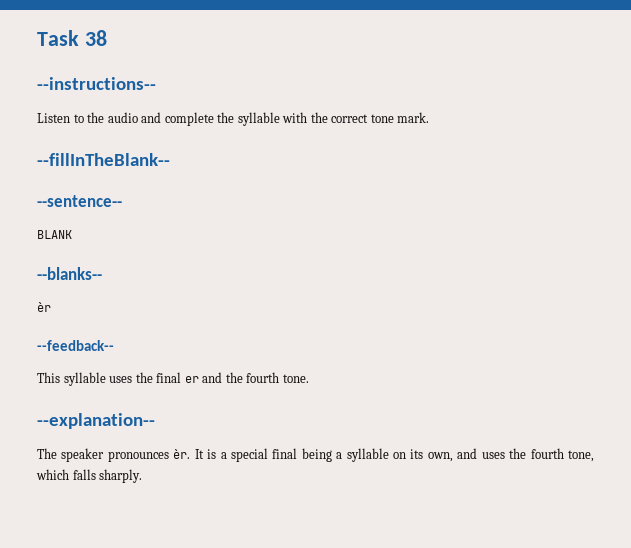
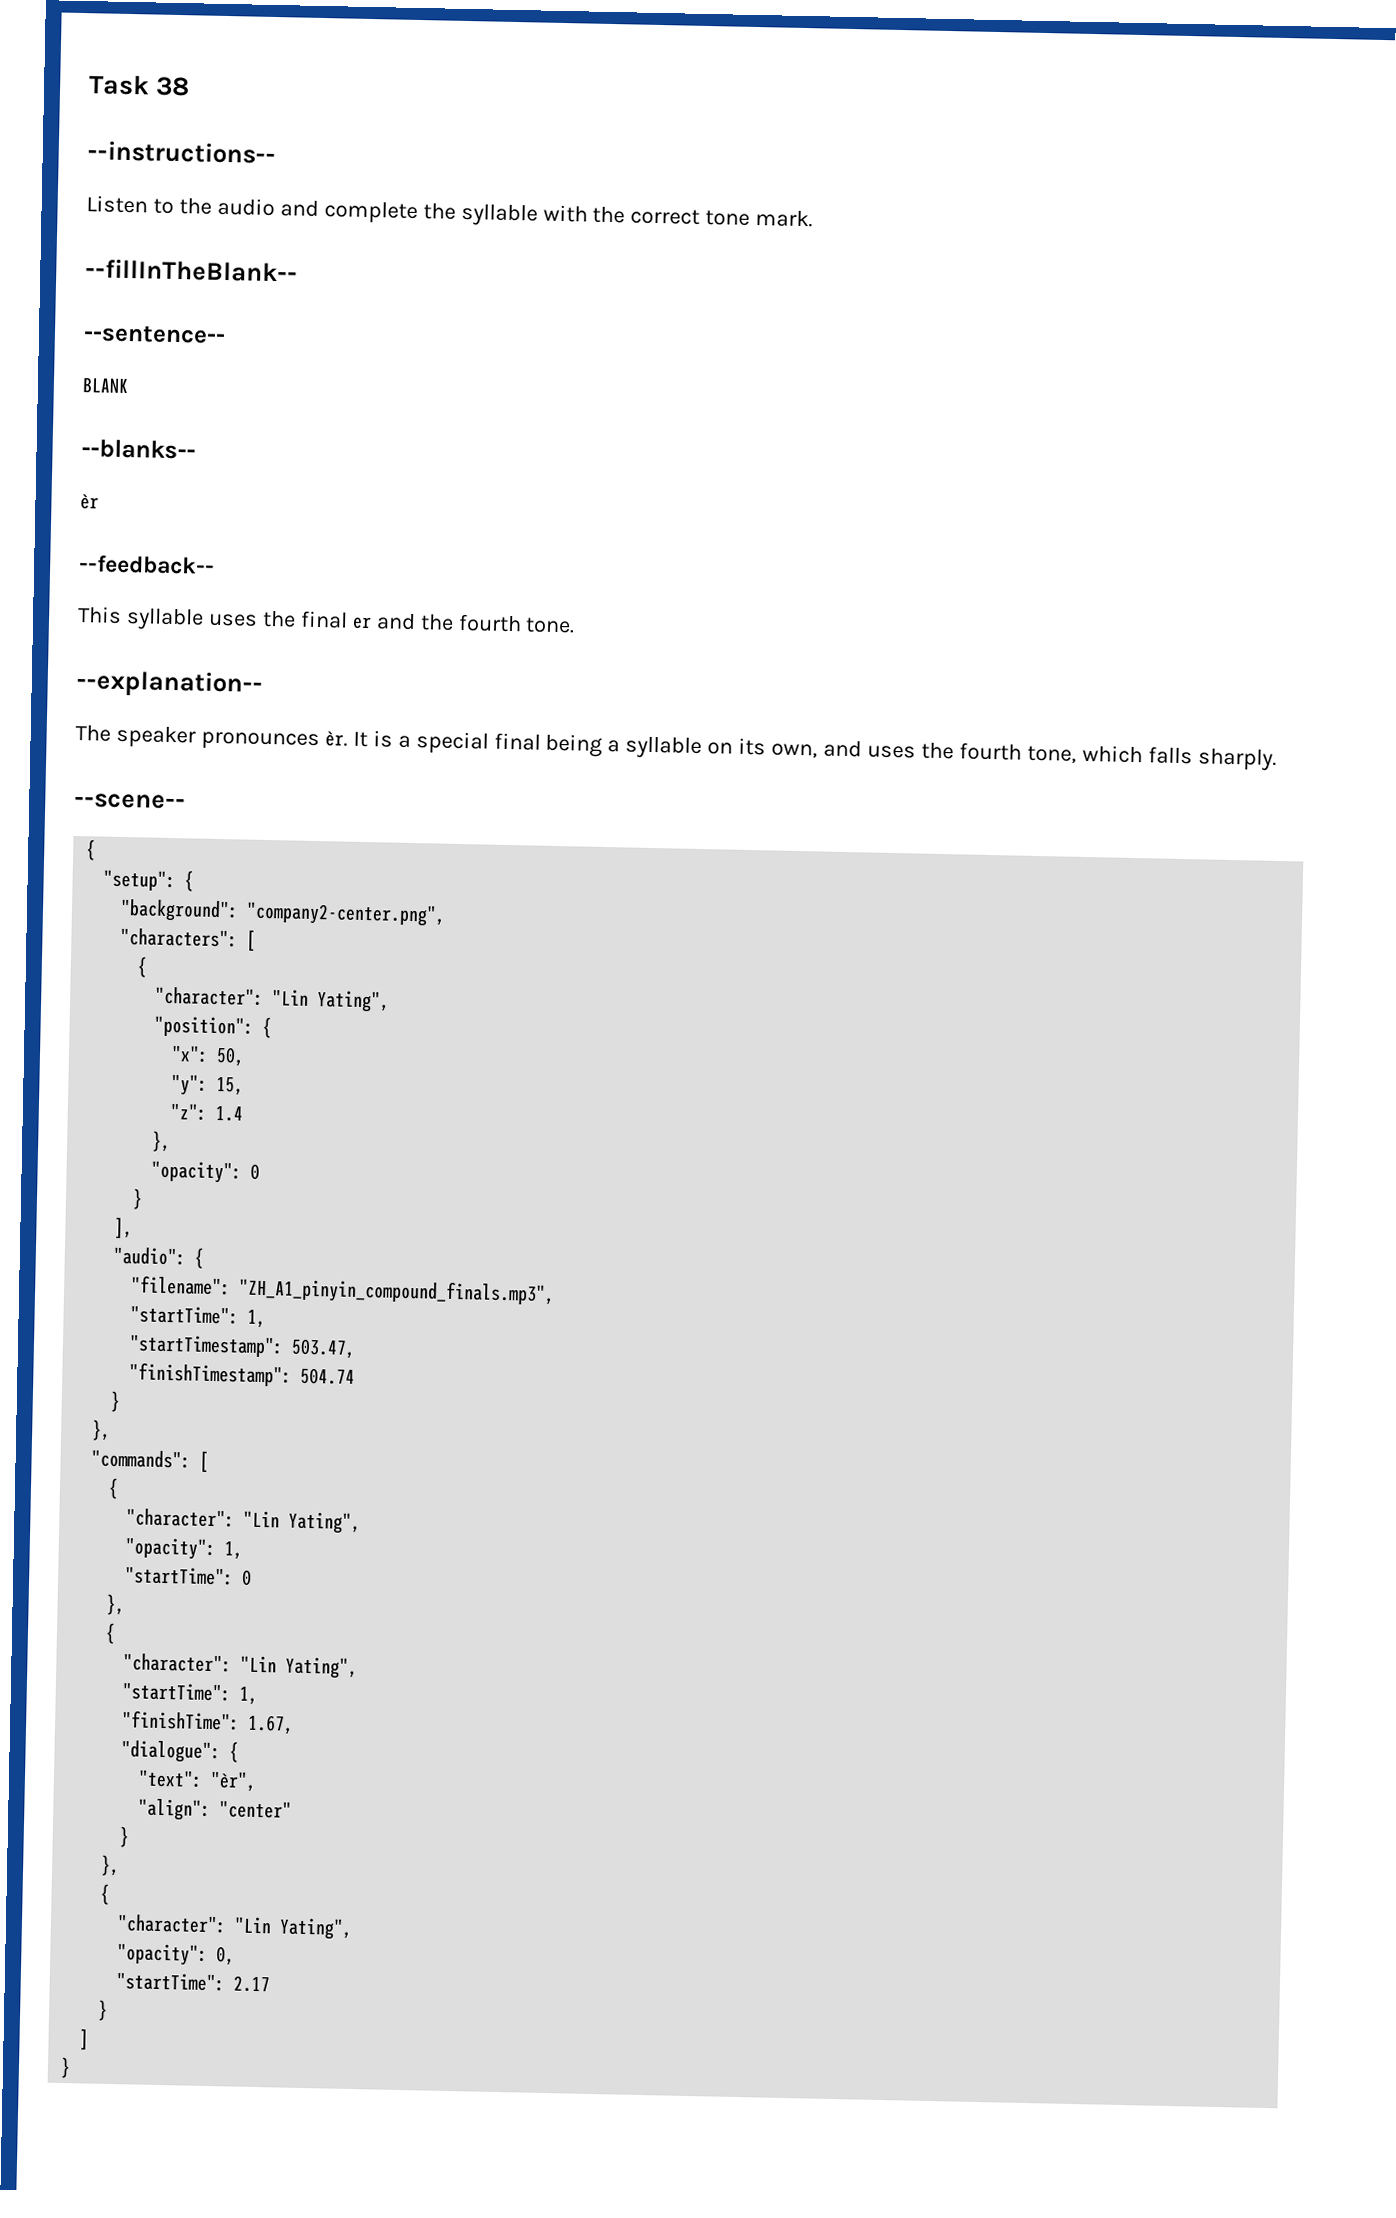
(143, 476) none -> [74,792,186,810] [86,839,97,861] [103,869,195,892] [120,898,447,927] [120,927,257,952] [137,956,149,978] [155,986,391,1013] [154,1015,273,1039] [171,1045,246,1067] [171,1074,245,1096] [170,1103,244,1122] [151,1130,172,1153] [151,1160,261,1184] [132,1188,144,1210] [114,1216,134,1240] [113,1246,206,1269] [131,1275,556,1307] [130,1305,267,1329] [129,1334,357,1359] [129,1362,356,1387] [110,1390,122,1413] [91,1419,112,1441] [91,1449,210,1473] [108,1477,120,1500] [126,1508,362,1535] [125,1537,244,1561] [125,1566,253,1586] [106,1593,126,1616] [105,1622,117,1645] [123,1653,359,1680] [122,1682,259,1706] [122,1710,295,1735] [121,1740,240,1764] [138,1769,258,1792] [138,1798,293,1822] [119,1826,130,1848] [100,1854,121,1877] [100,1883,111,1905] [117,1914,354,1941] [117,1943,236,1967] [116,1972,271,1993] [97,1999,109,2021] [79,2028,90,2051] [60,2056,72,2079] // --scene-- // { // "setup": { // "background": "company2-center.png", // "characters": [ // { // "character": "Lin Yating", // "position": { // "x": 50, // "y": 15, // "z": 1.4 // }, // "opacity": 0 // } // ], // "audio": { // "filename": "ZH_A1_pinyin_compound_finals.mp3", // "startTime": 1, // "startTimestamp": 503.47, // "finishTimestamp": 504.74 // } // }, // "commands": [ // { // "character": "Lin Yating", // "opacity": 1, // "startTime": 0 // }, // { // "character": "Lin Yating", // "startTime": 1, // "finishTime": 1.67, // "dialogue": { // "text": "èr", // "align": "center" // } // }, // { // "character": "Lin Yating", // "opacity": 0, // "startTime": 2.17 // } // ] // }

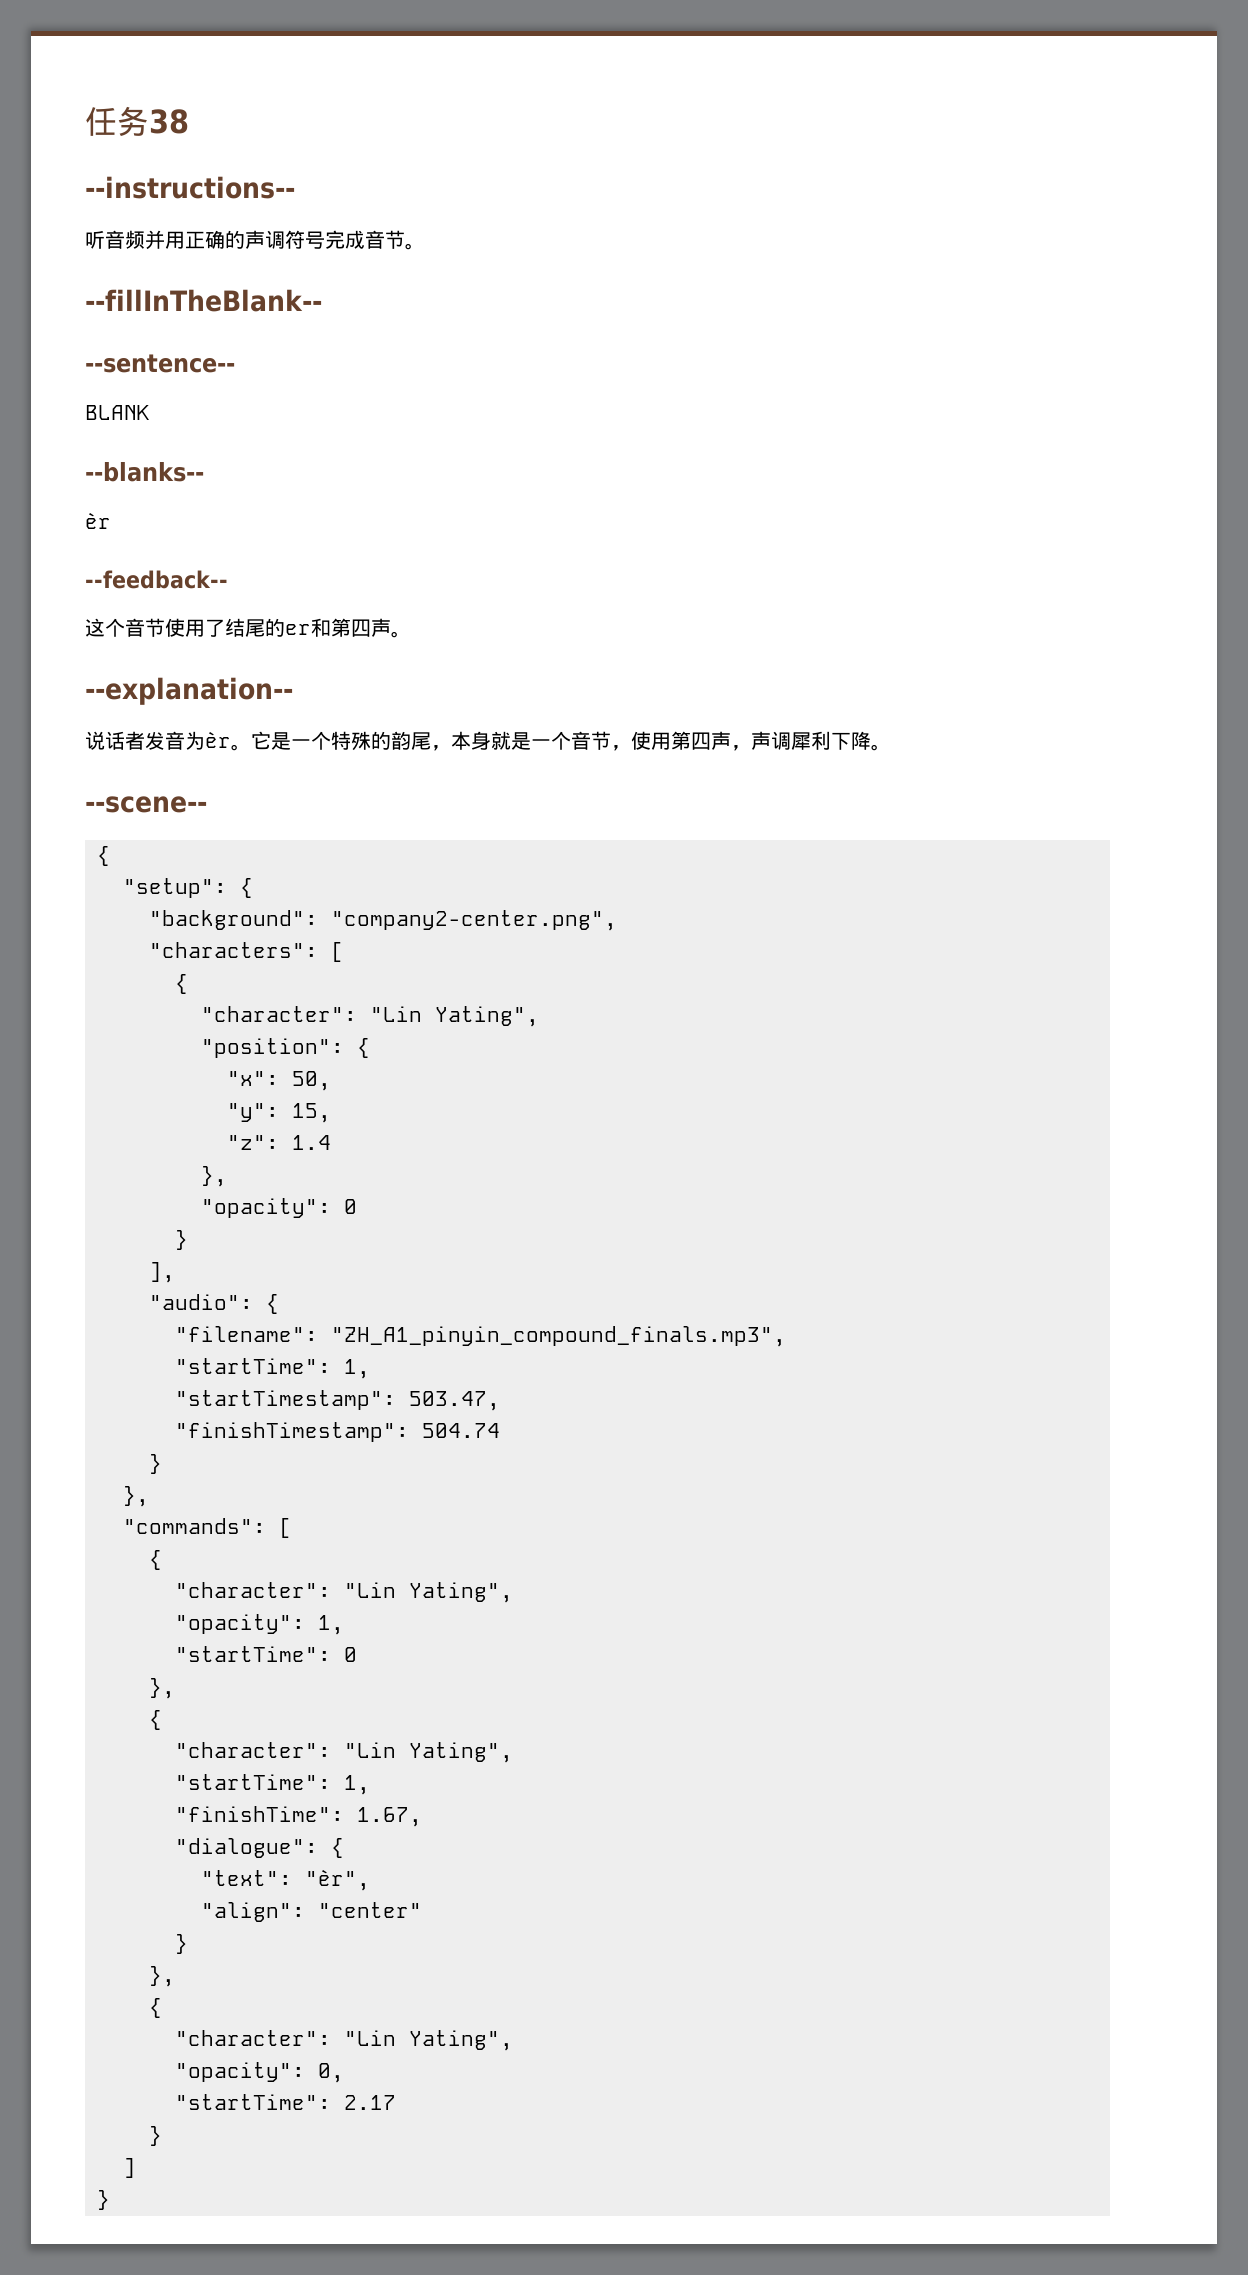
[88,74,150,96] Task -> [85,106,149,136] 任务
[86,195,814,228] Listen to the audio and complete the syllable with the correct tone mark. -> [85,230,425,250] 听音频并用正确的声调符号完成音节。
[77,606,576,634] [76,669,263,699] [75,724,1277,771] This syllable uses the final er and the fourth tone. // --explanation-- // The speaker pronounces èr. It is a special final being a syllable on its own, and uses the fourth tone, which falls sharply. -> [85,618,411,638] [85,677,293,705] [85,731,891,751] 这个音节使用了结尾的er和第四声。 // --explanation-- // 说话者发音为èr。它是一个特殊的韵尾，本身就是一个音节，使用第四声，声调犀利下降。

